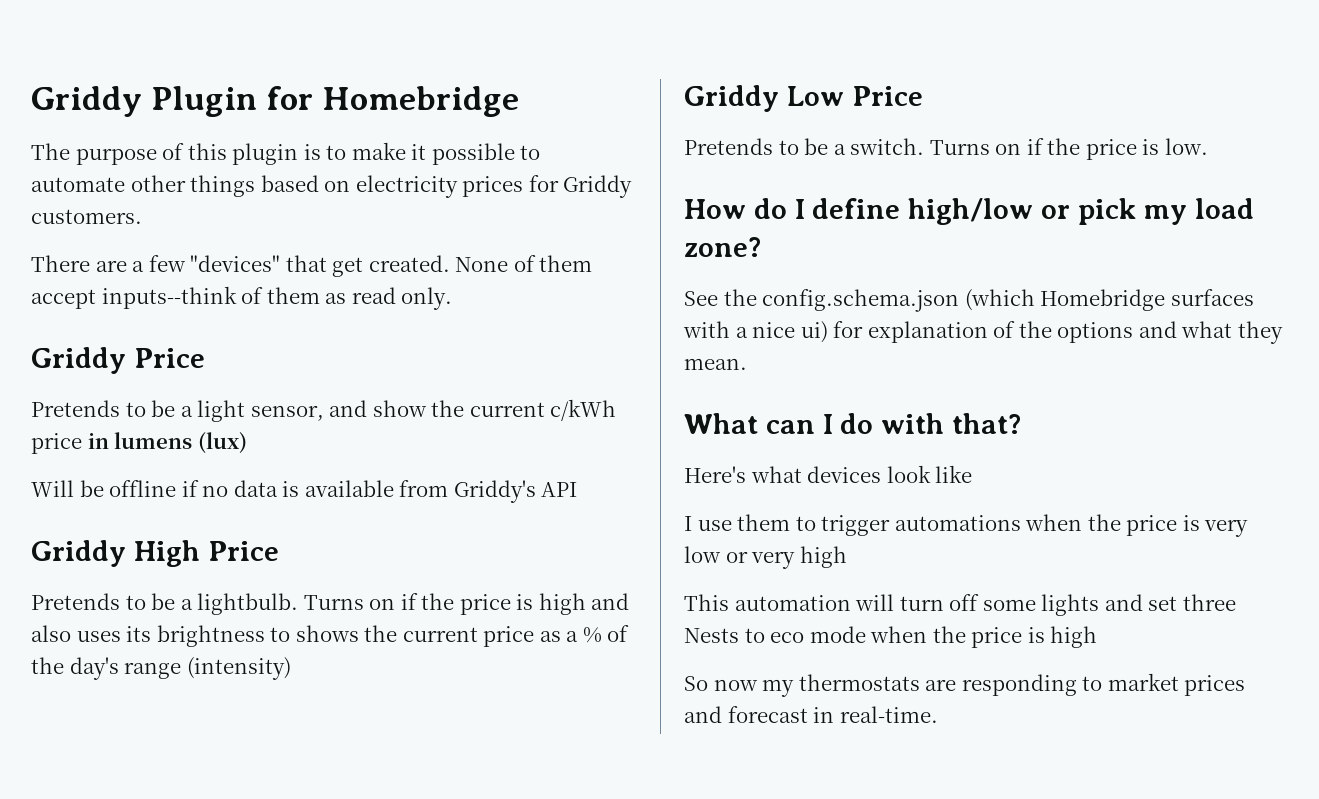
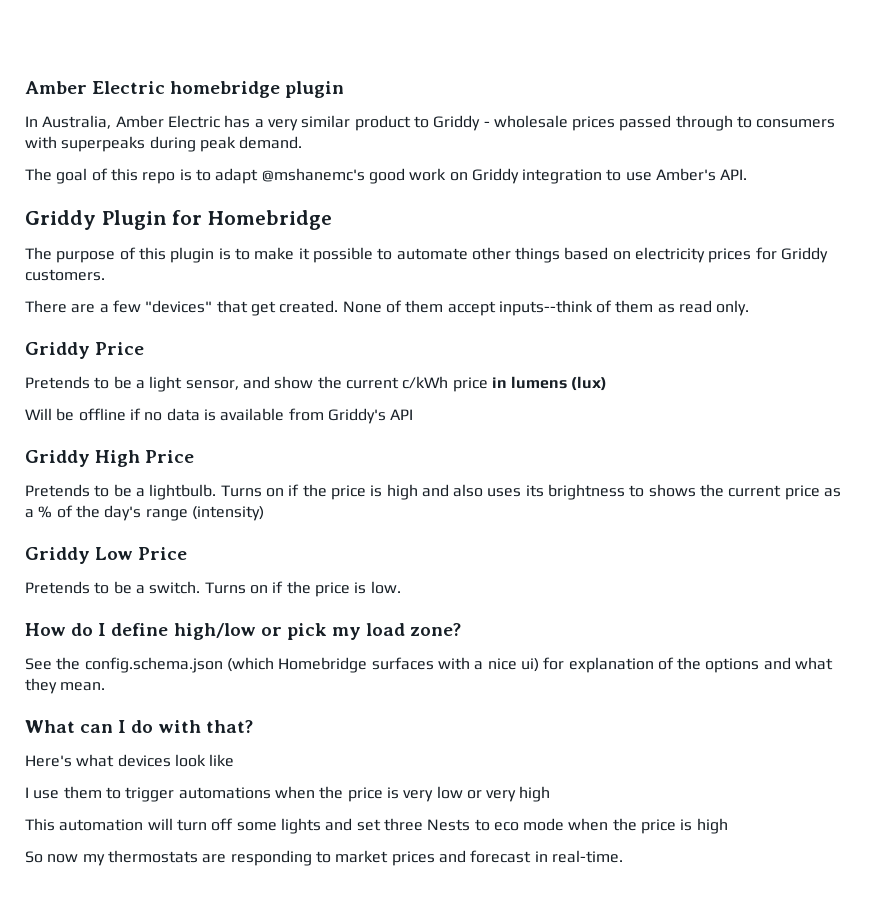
(31, 101) none -> [25,81,345,98] [25,115,836,131] [25,136,303,152] [25,168,748,184] Amber Electric homebridge plugin // In Australia, Amber Electric has a very similar product to Griddy - wholesale prices passed through to consumers with superpeaks during peak demand. // The goal of this repo is to adapt @mshanemc's good work on Griddy integration to use Amber's API. //

